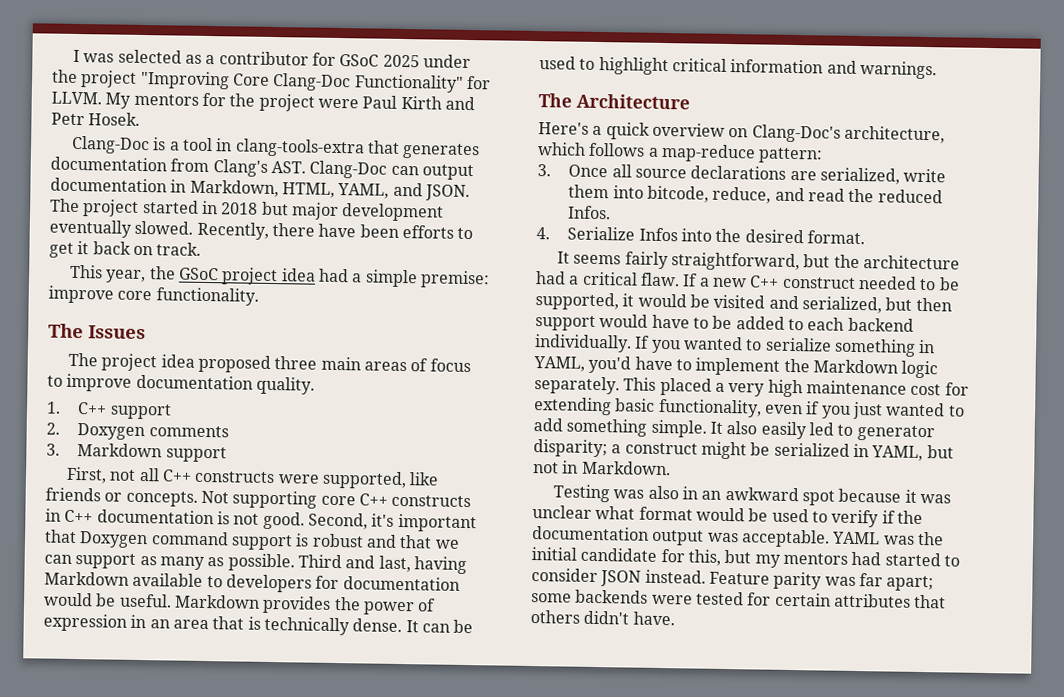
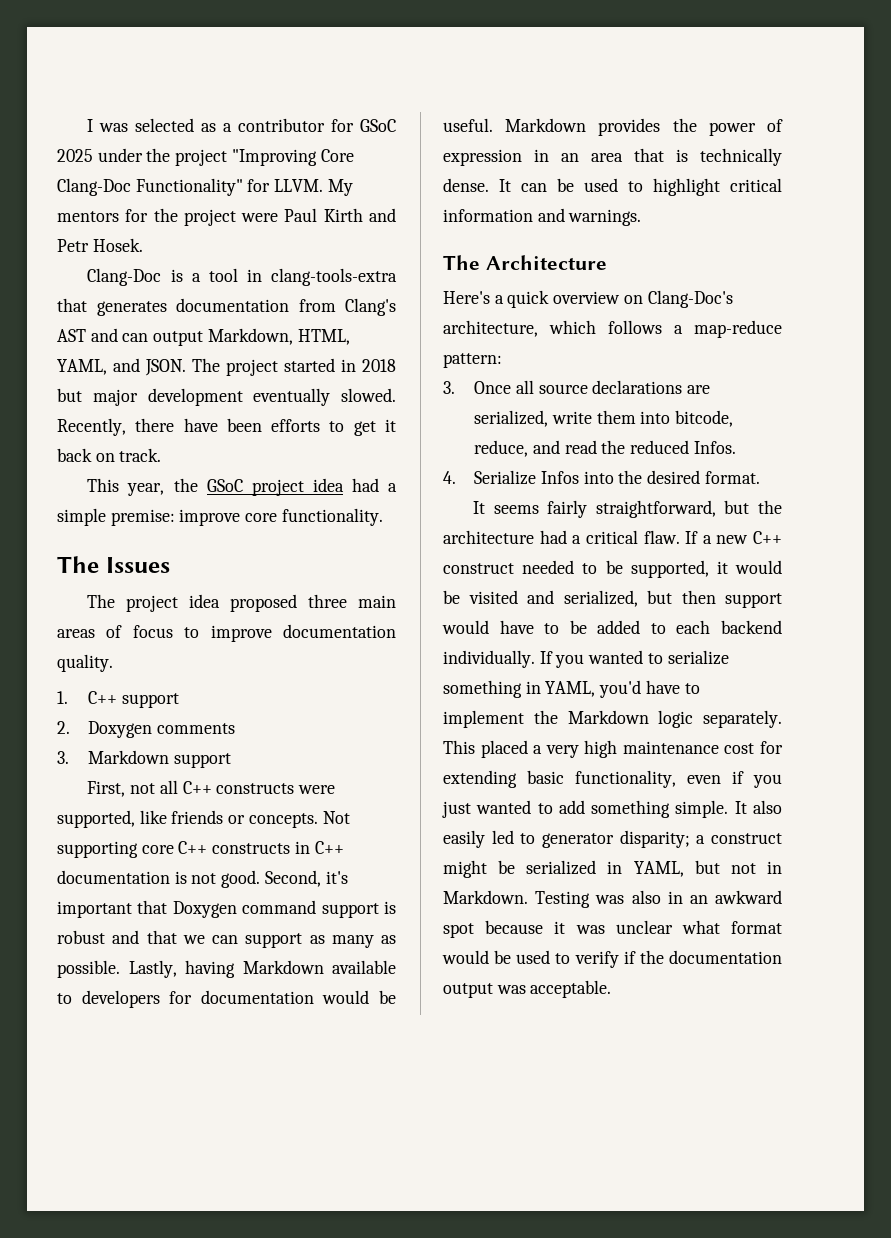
[270,160,474,181] [50,177,187,193] AST. Clang-Doc can output documentation in -> [57,328,204,346] AST and can output
[297,554,411,573] Third and last, -> [128,960,177,978] Lastly,
(671, 468) // -> (528, 897) none
[832,531,944,546] [531,547,960,568] [531,568,935,592] [531,589,947,609] [530,610,675,626] YAML was the initial candidate for this, but my mentors had started to consider JSON instead. Feature parity was far apart; some backends were tested for certain attributes that others didn't have. -> (612, 989) none

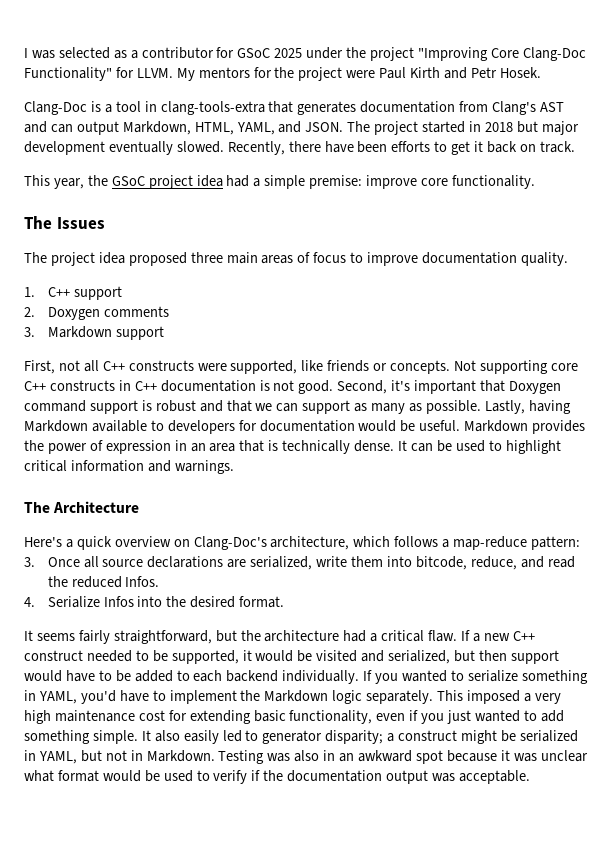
[480,740,528,758] placed -> [467,690,521,704] imposed

